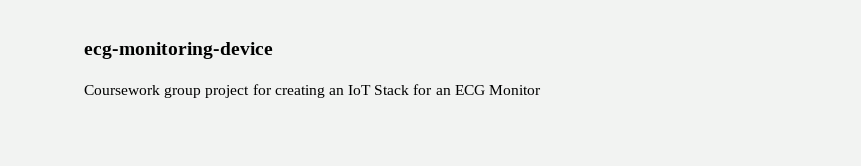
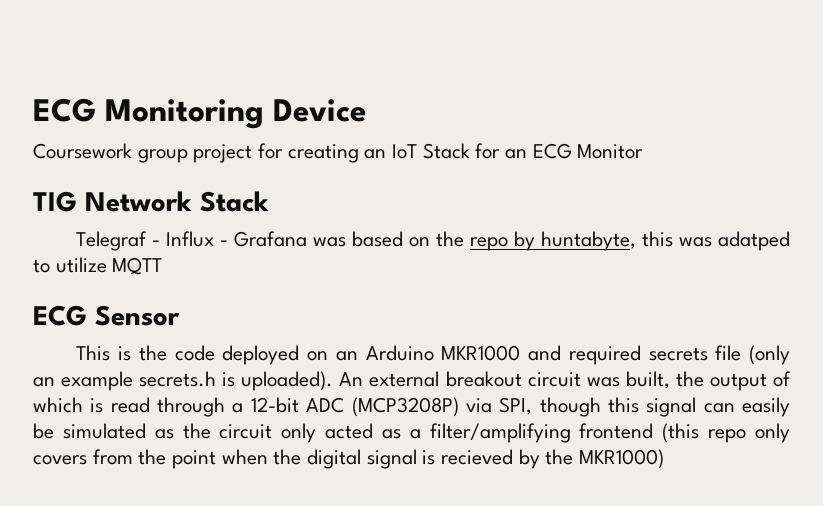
[84,42,273,59] ecg-monitoring-device -> [33,98,366,129] ECG Monitoring Device
(542, 90) none -> [33,191,269,212] [76,231,790,251] [33,257,163,275] [33,305,180,326] [76,345,790,365] [33,371,792,391] [33,397,790,417] [33,423,790,443] [33,449,665,469] // TIG Network Stack // Telegraf - Influx - Grafana was based on the repo by huntabyte, this was adatped to utilize MQTT // ECG Sensor // This is the code deployed on an Arduino MKR1000 and required secrets file (only an example secrets.h is uploaded). An external breakout circuit was built, the output of which is read through a 12-bit ADC (MCP3208P) via SPI, though this signal can easily be simulated as the circuit only acted as a filter/amplifying frontend (this repo only covers from the point when the digital signal is recieved by the MKR1000)

